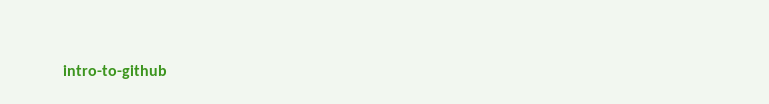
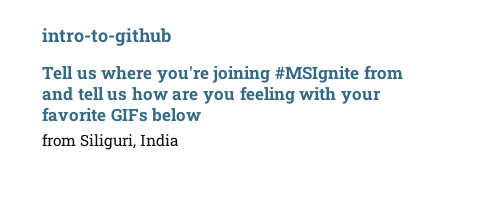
(167, 72) none -> [42,65,403,83] [42,86,381,104] [42,107,202,122] [42,134,180,150] // Tell us where you're joining #MSIgnite from and tell us how are you feeling with your favorite GIFs below // from Siliguri, India

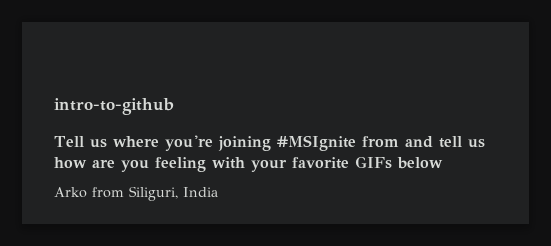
(202, 115) none -> [54,187,87,198] Arko

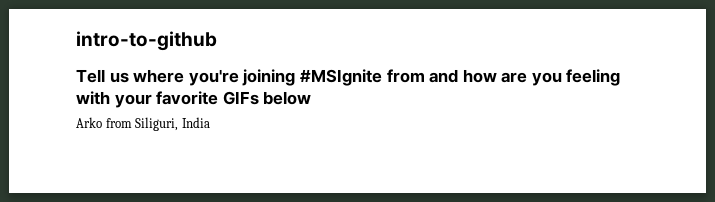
[438,136,485,148] tell us -> (459, 76) none

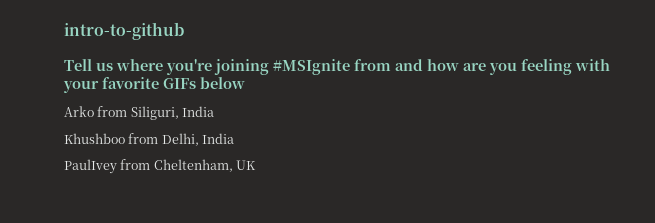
(210, 122) none -> [64,133,235,146] [64,159,257,174] // Khushboo from Delhi, India // PaulIvey from Cheltenham, UK

